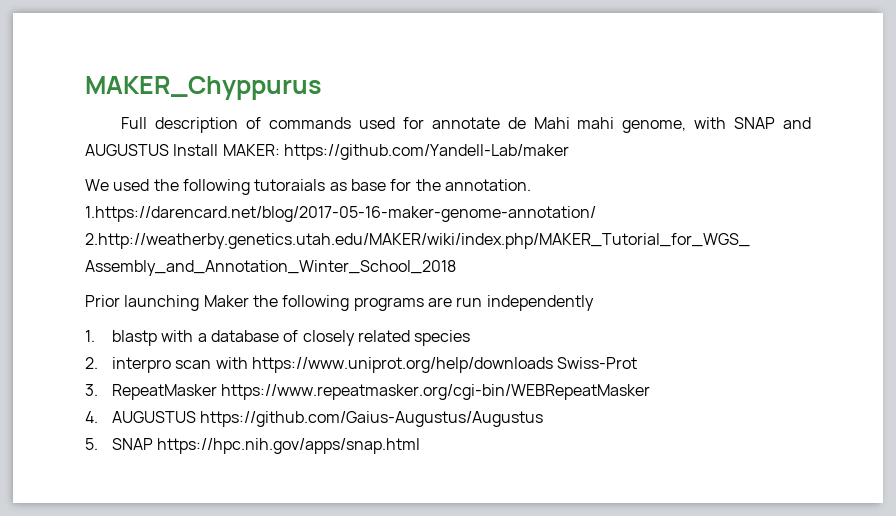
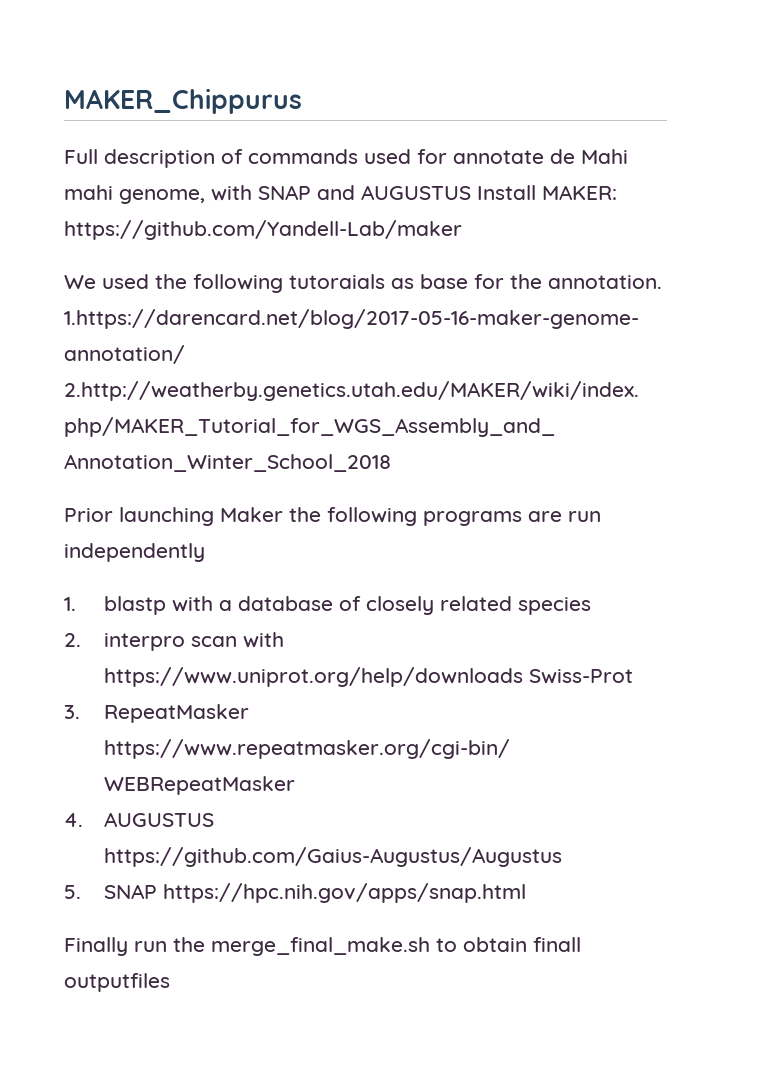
[85,76,322,100] MAKER_Chyppurus -> [64,88,302,114] MAKER_Chippurus
(421, 446) none -> [64,937,581,956] [64,973,170,992] // Finally run the merge_final_make.sh to obtain finall outputfiles

